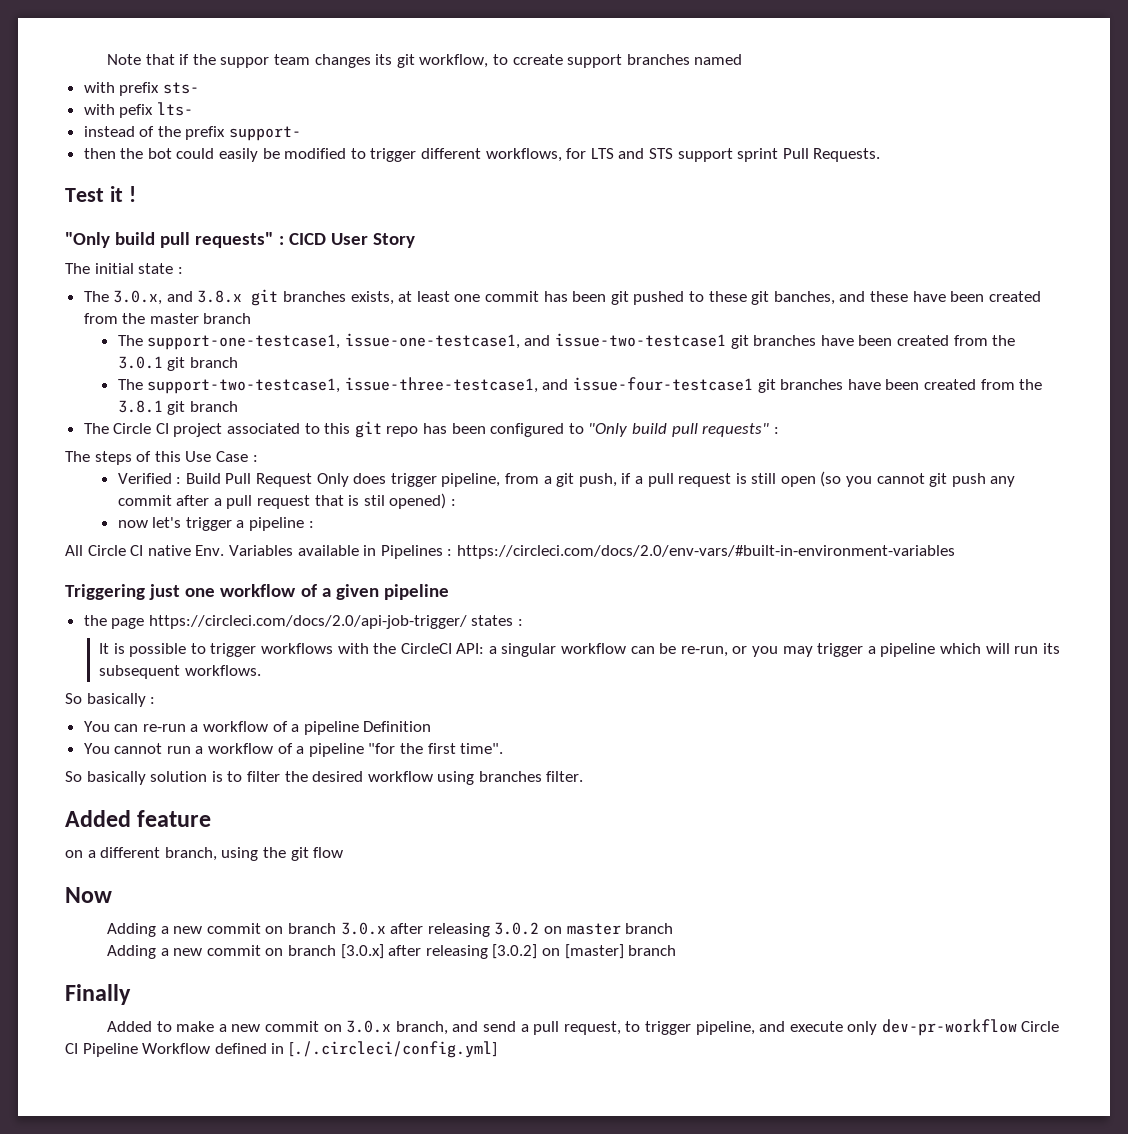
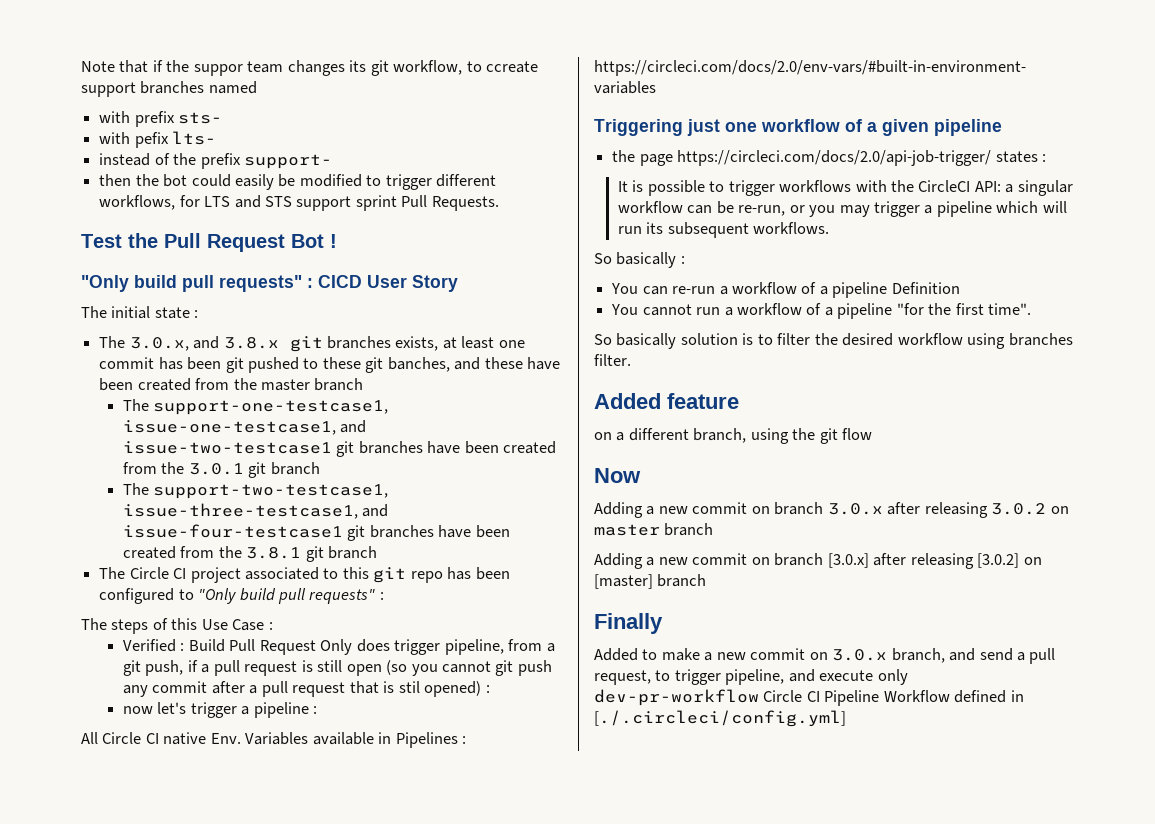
[109,186,123,202] it -> [128,233,324,252] the Pull Request Bot

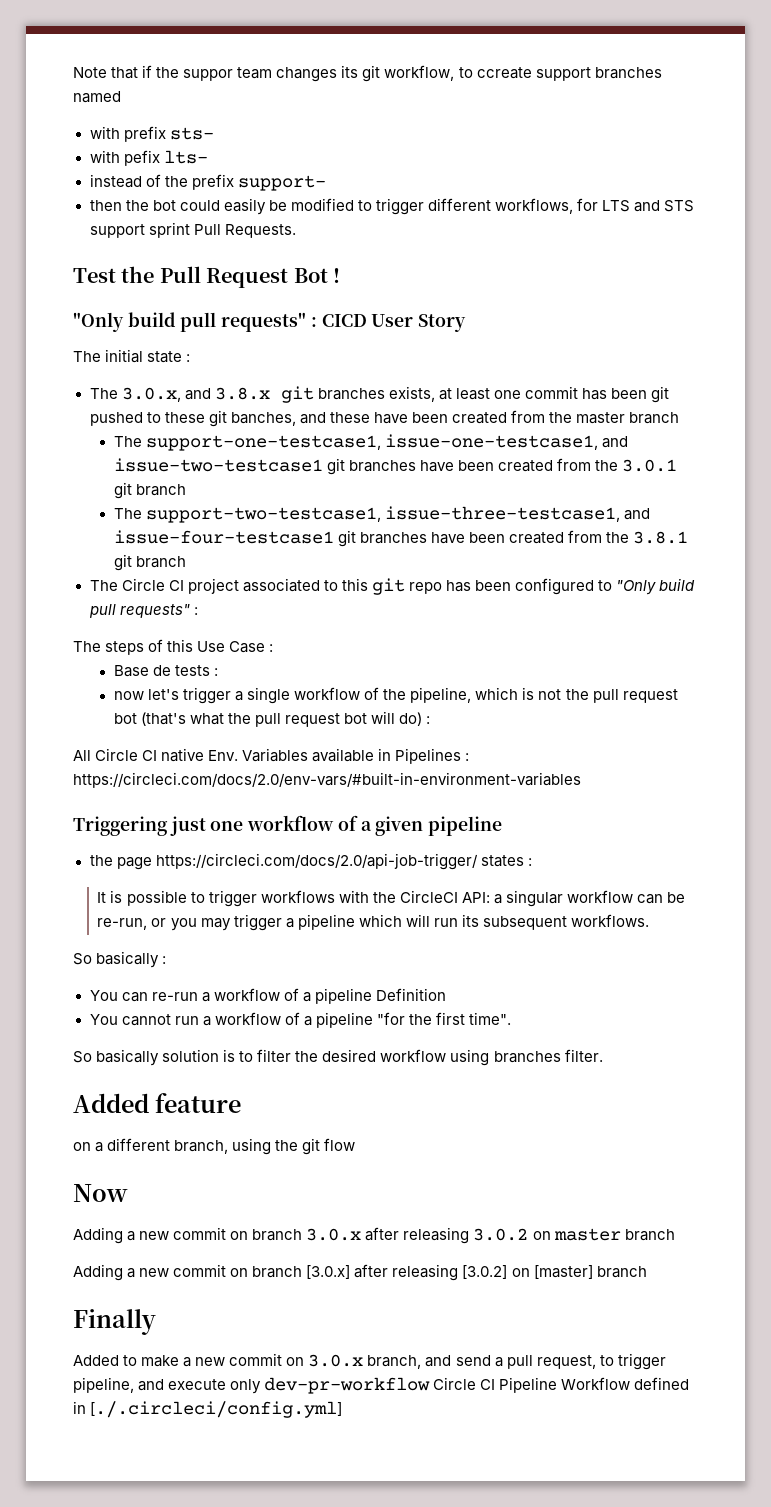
[122,639,555,655] [122,660,552,676] [122,681,482,697] Verified : Build Pull Request Only does trigger pipeline, from a git push, if a pull request is still open (so you cannot git push any commit after a pull request that is stil opened) -> [113,665,211,677] Base de tests
[253,702,309,718] pipeline -> [247,687,678,704] [113,711,423,727] single workflow of the pipeline, which is not the pull request bot (that's what the pull request bot will do)

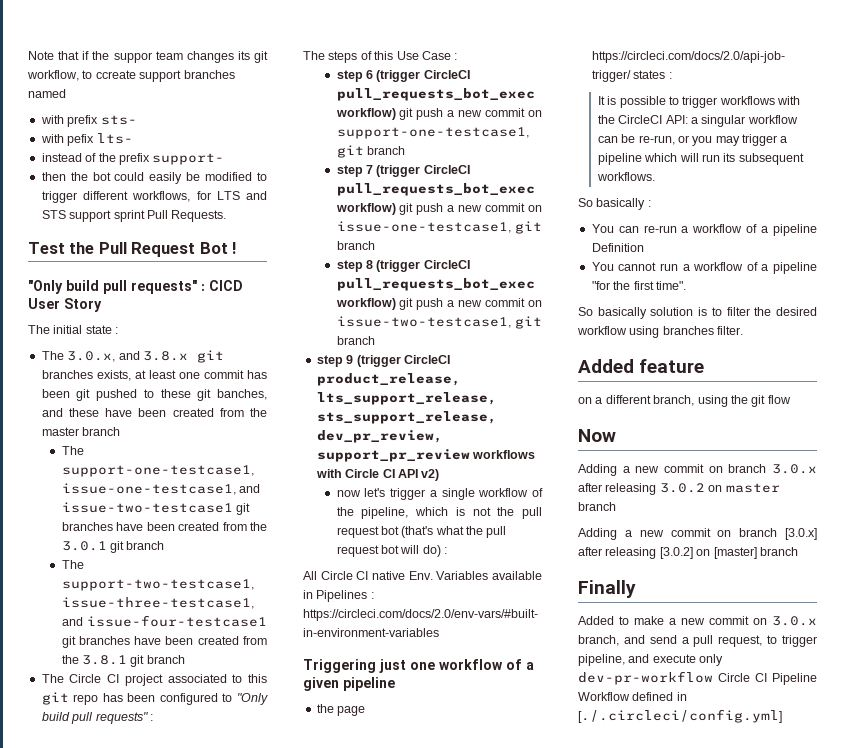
[113,665,219,677] Base de tests : -> [336,70,470,82] [336,88,535,101] [335,108,542,120] [336,127,529,139] [336,145,405,158] [336,165,470,177] [336,183,535,196] [335,203,542,215] [336,221,542,234] [336,241,375,250] [336,260,470,272] [336,278,535,291] [335,298,542,310] [336,316,542,329] [336,336,375,345] [316,355,450,367] [316,373,461,386] [316,392,497,405] [316,411,497,424] [316,430,443,443] [316,449,536,462] [315,469,440,481] step 6 (trigger CircleCI pull_requests_bot_exec workflow) git push a new commit on support-one-testcase1, git branch // step 7 (trigger CircleCI pull_requests_bot_exec workflow) git push a new commit on issue-one-testcase1, git branch // step 8 (trigger CircleCI pull_requests_bot_exec workflow) git push a new commit on issue-two-testcase1, git branch // step 9 (trigger CircleCI product_release, lts_support_release, sts_support_release, dev_pr_review, support_pr_review workflows with Circle CI API v2)

